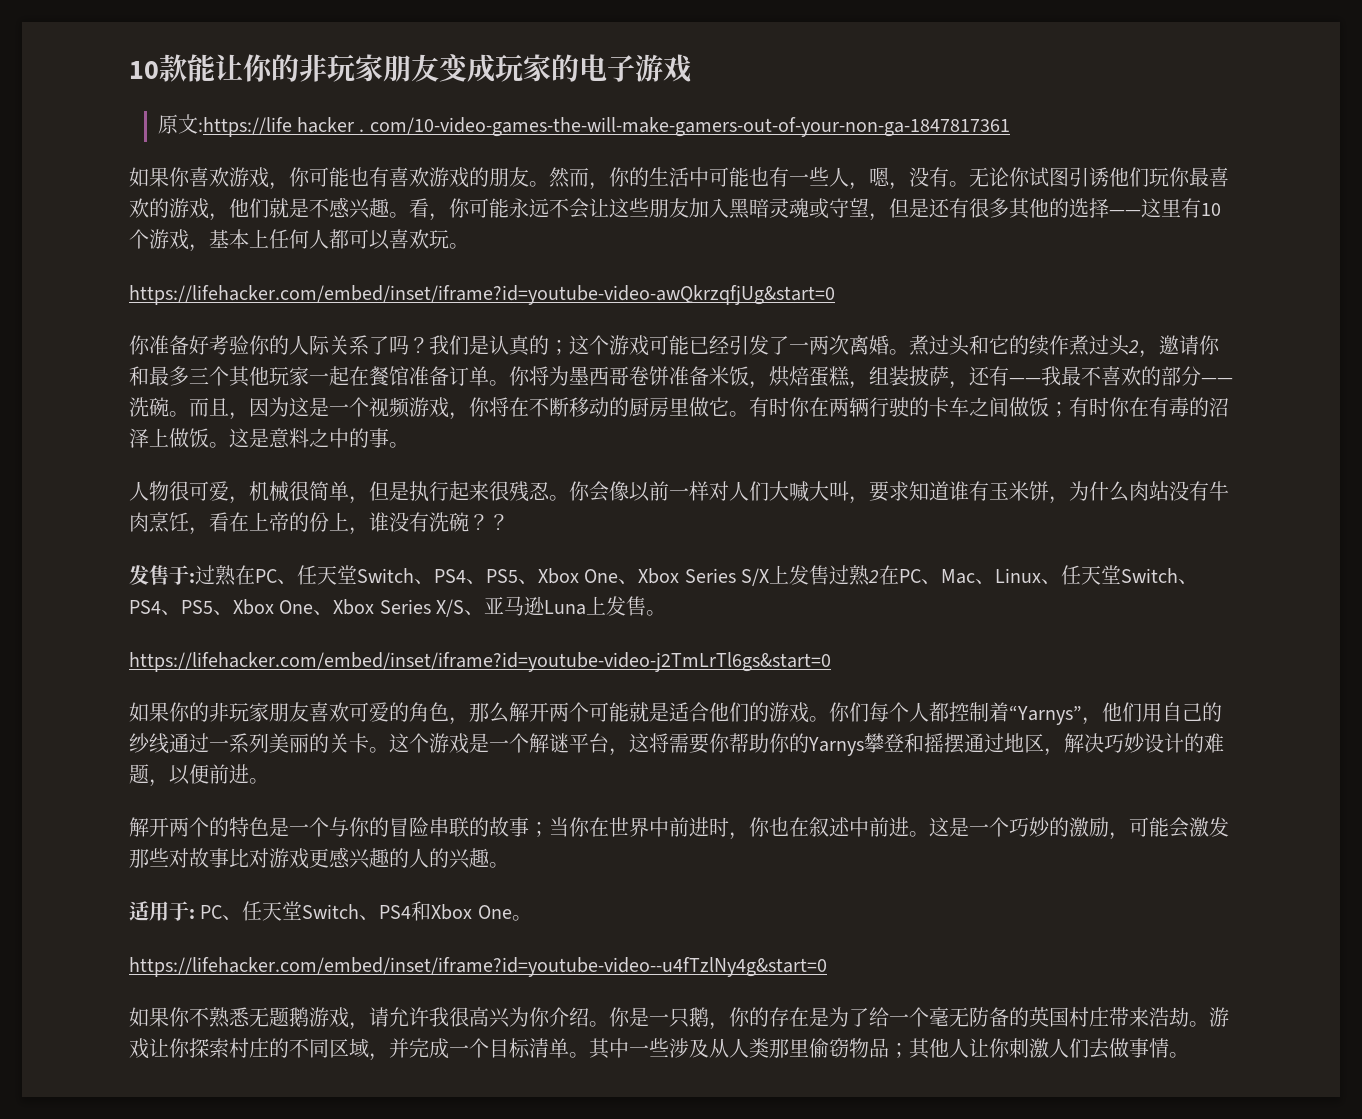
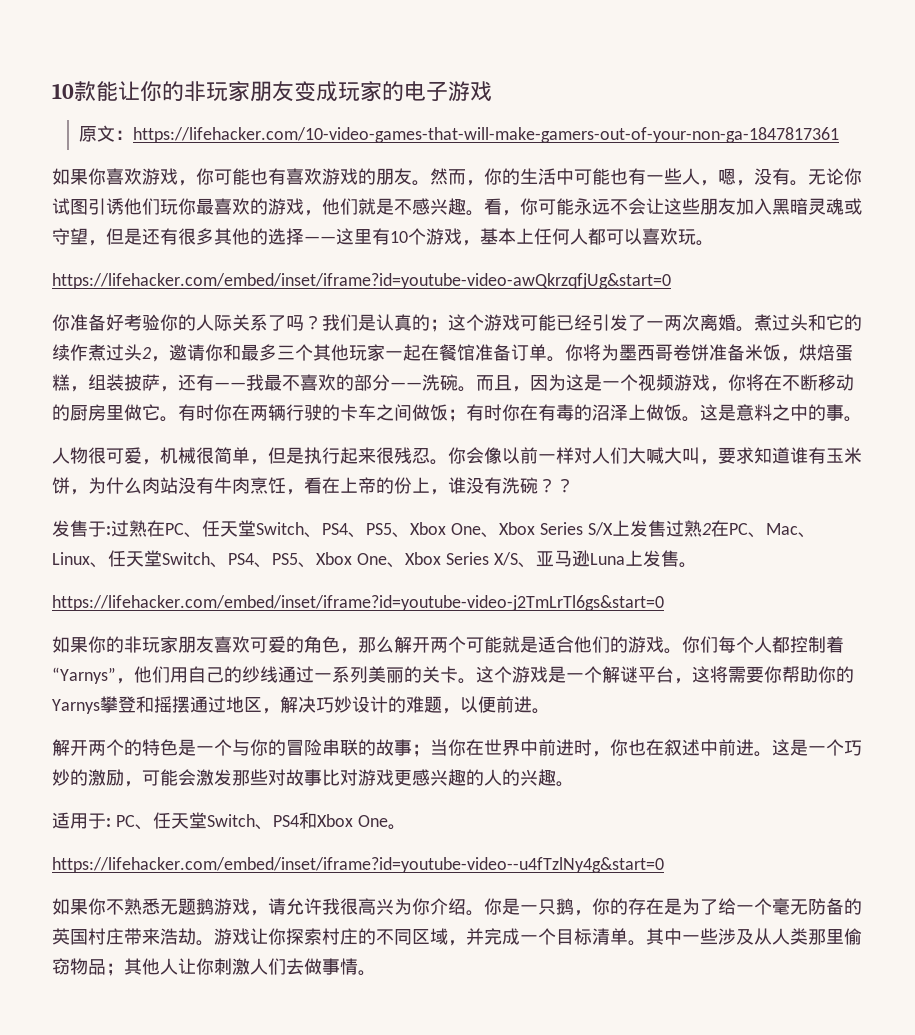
[197,117,1010,137] :https://life hacker . com/10-video-games-the-will-make-gamers-out-of-your-non-ga-1847817361 -> [115,127,840,143] ：https://lifehacker.com/10-video-games-that-will-make-gamers-out-of-your-non-ga-1847817361

